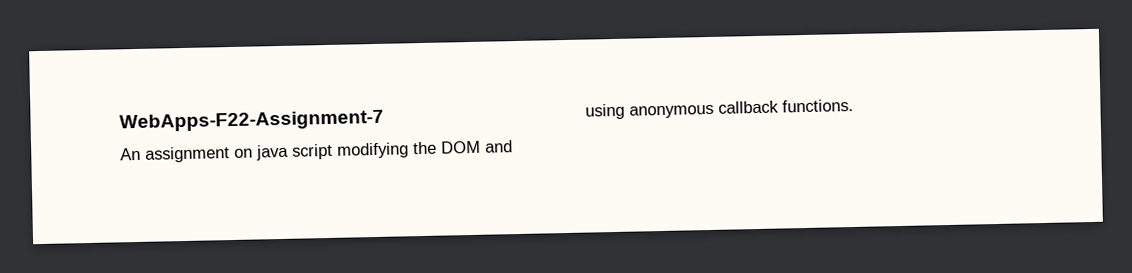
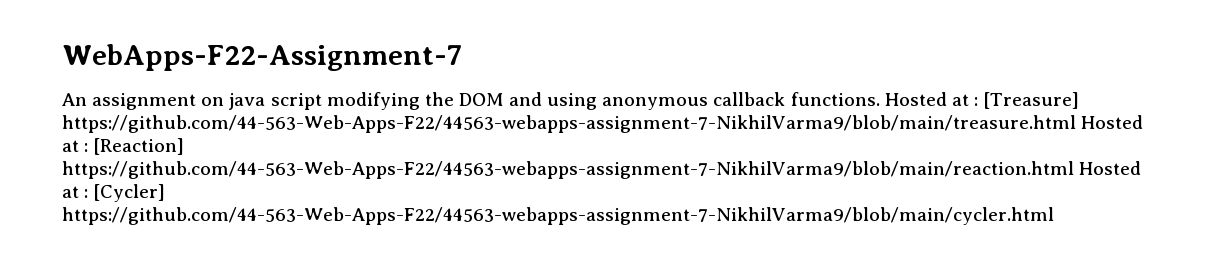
(854, 105) none -> [884,92,1080,109] [62,115,1144,133] [62,138,185,155] [62,161,1142,179] [62,184,166,202] [62,207,1054,225] Hosted at : [Treasure] https://github.com/44-563-Web-Apps-F22/44563-webapps-assignment-7-NikhilVarma9/blob/main/treasure.html Hosted at : [Reaction] https://github.com/44-563-Web-Apps-F22/44563-webapps-assignment-7-NikhilVarma9/blob/main/reaction.html Hosted at : [Cycler] https://github.com/44-563-Web-Apps-F22/44563-webapps-assignment-7-NikhilVarma9/blob/main/cycler.html

